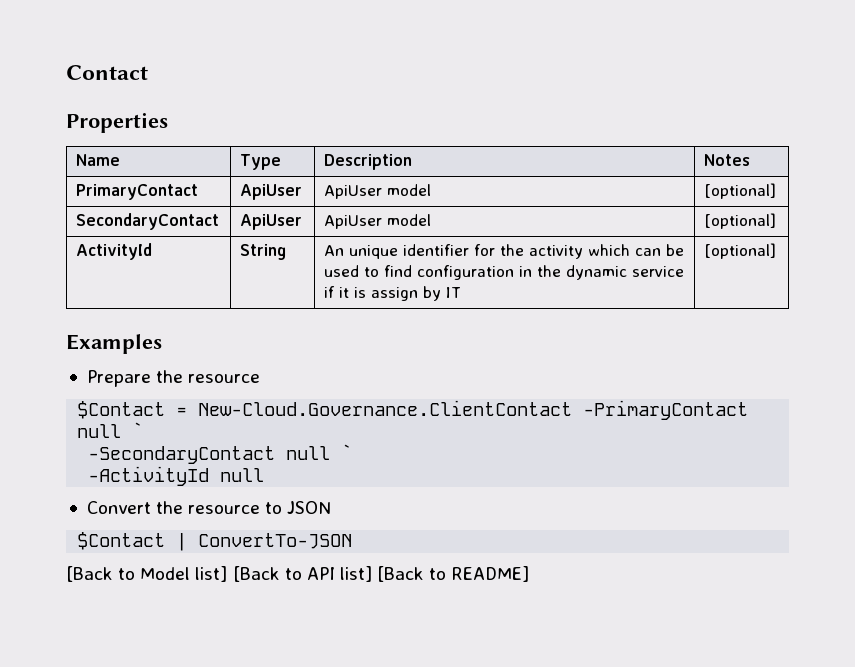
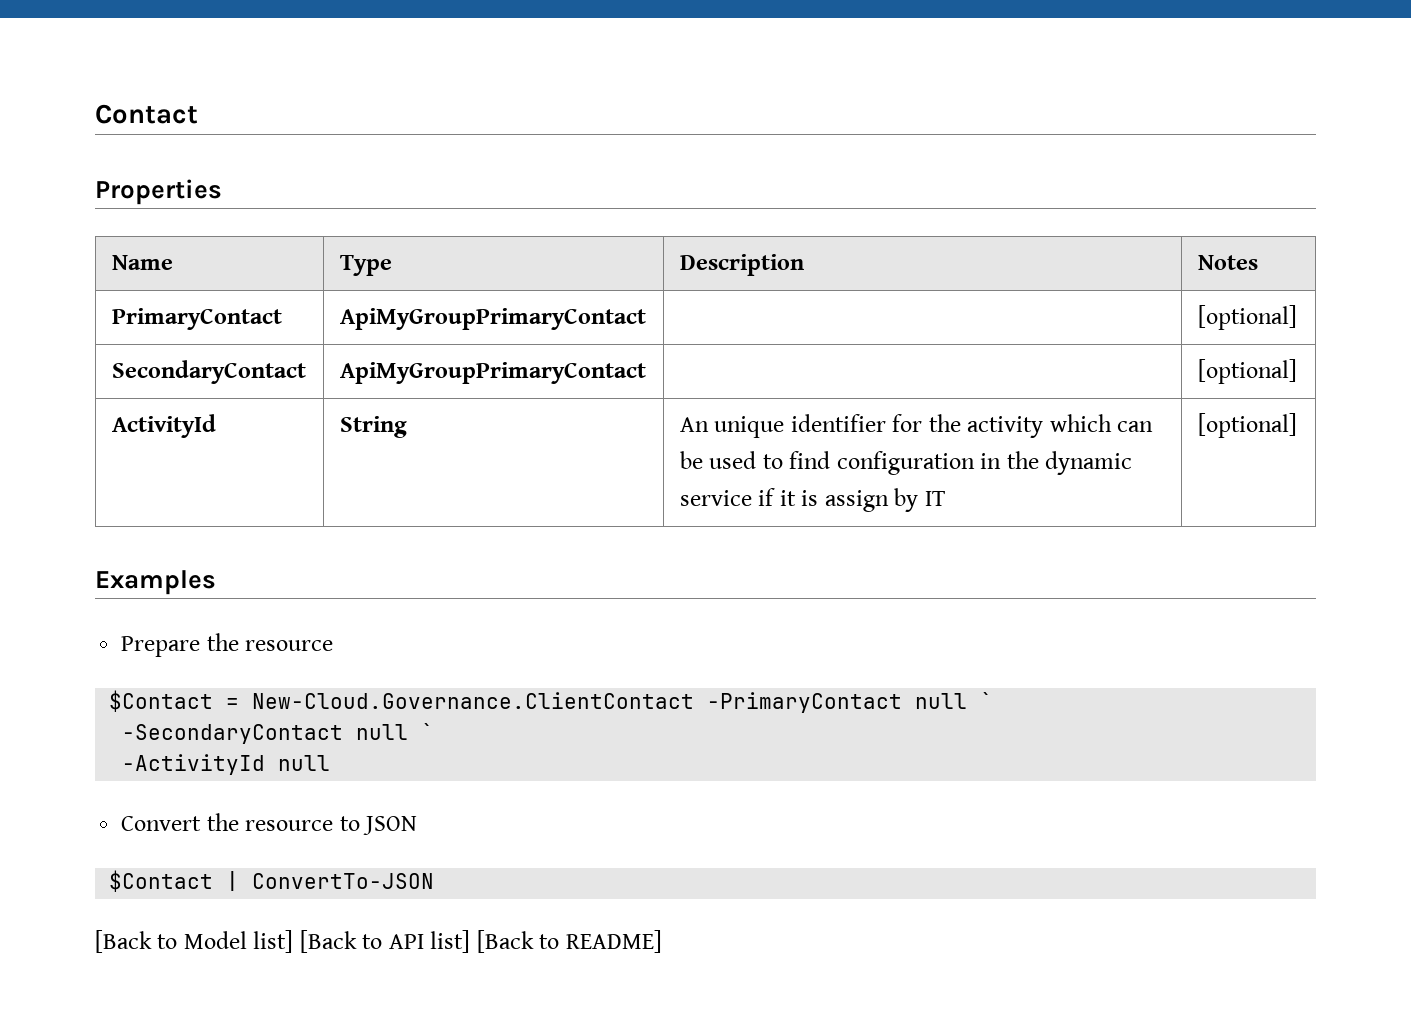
[240,184,303,200] [324,184,432,199] ApiUser | ApiUser model -> [339,308,646,330] ApiMyGroupPrimaryContact |
[240,214,303,230] [324,214,432,229] ApiUser | ApiUser model -> [339,362,646,384] ApiMyGroupPrimaryContact |

